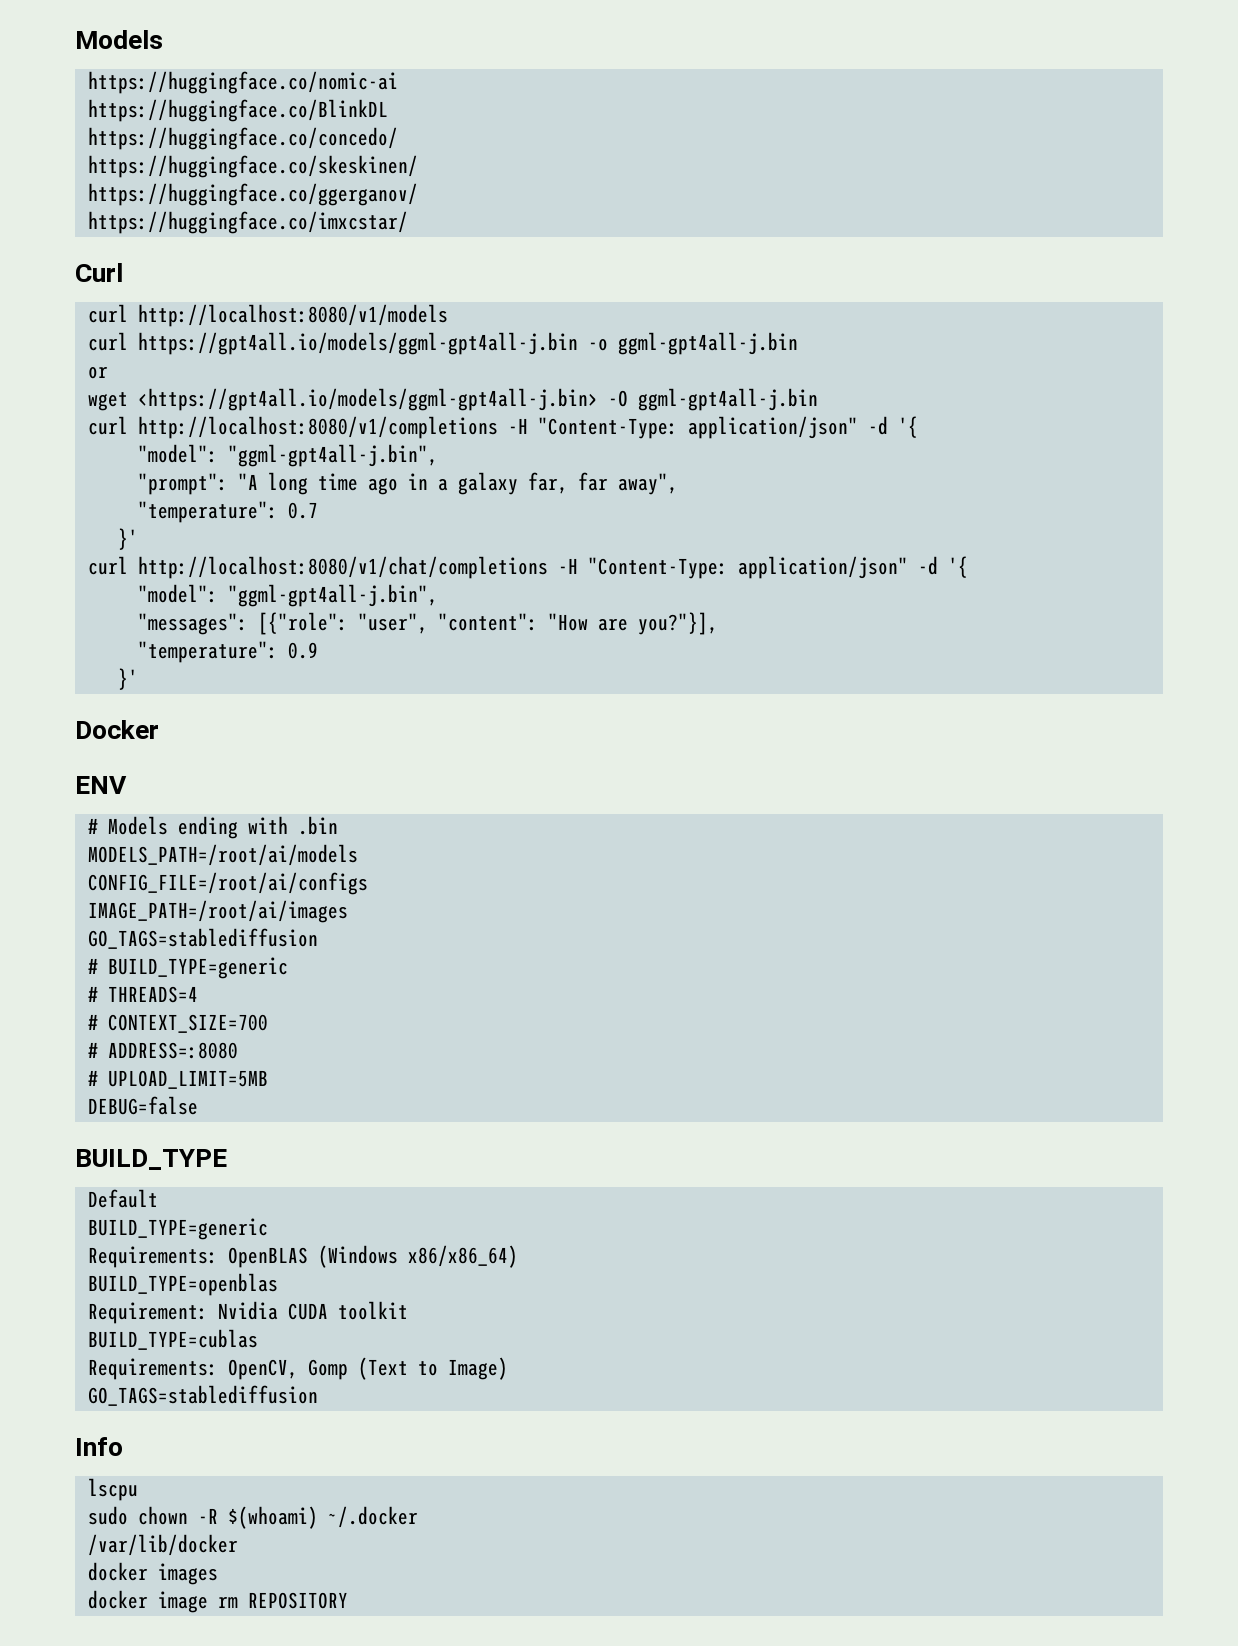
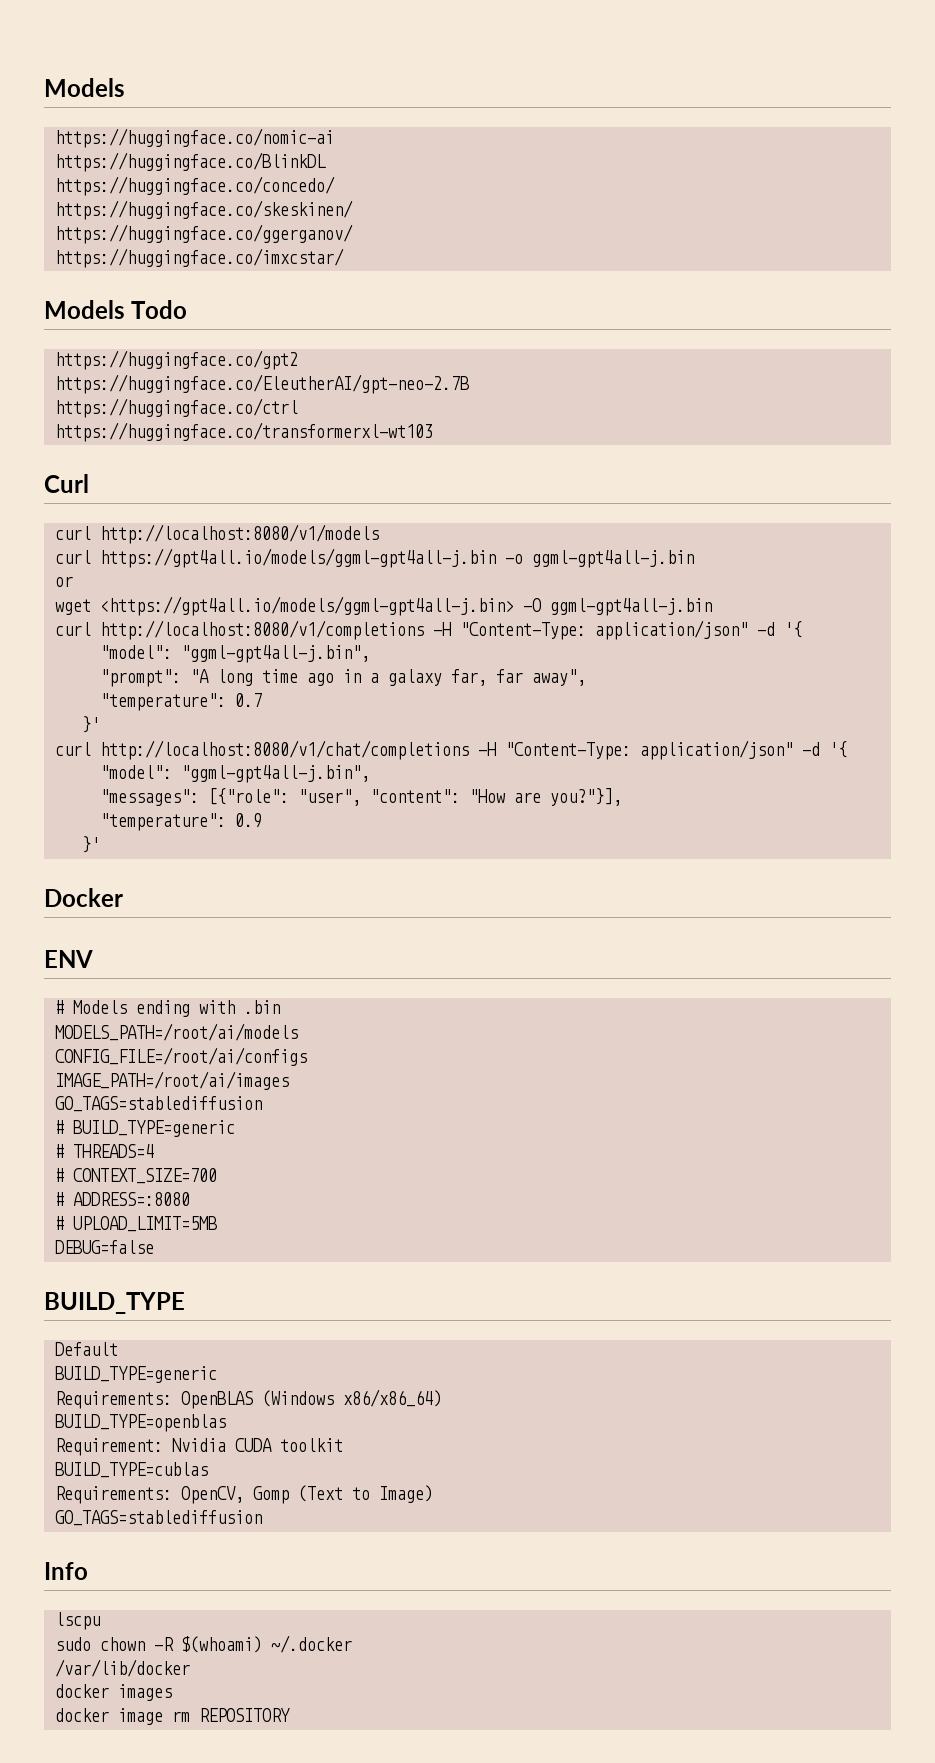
(408, 222) none -> [44,300,188,319] [54,350,298,370] [54,374,469,394] [54,398,298,418] [54,422,433,442] // Models Todo // https://huggingface.co/gpt2 // https://huggingface.co/EleutherAI/gpt-neo-2.7B // https://huggingface.co/ctrl // https://huggingface.co/transformerxl-wt103

